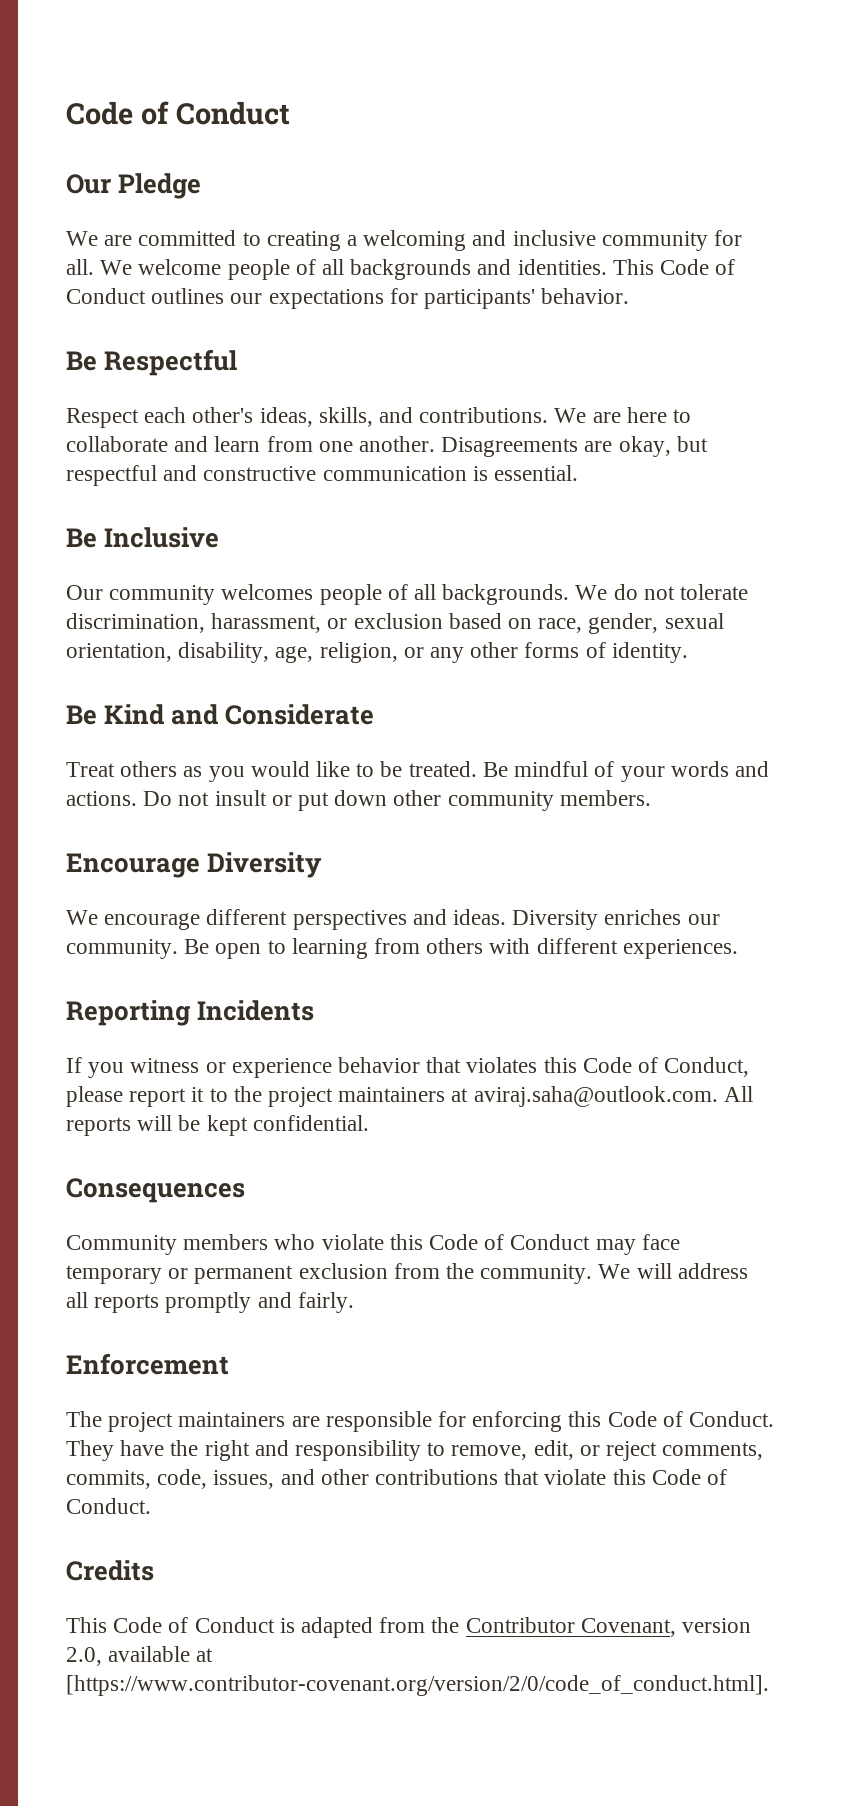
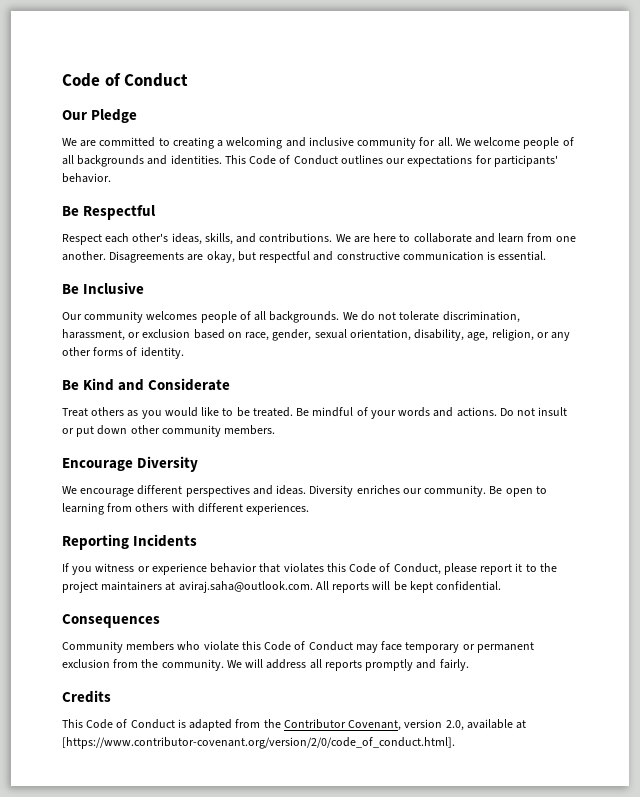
[66,1353,229,1375] [66,1411,775,1432] [66,1440,764,1461] [66,1469,728,1489] [66,1498,151,1514] // Enforcement // The project maintainers are responsible for enforcing this Code of Conduct. They have the right and responsibility to remove, edit, or reject comments, commits, code, issues, and other contributions that violate this Code of Conduct. -> (469, 665) none

